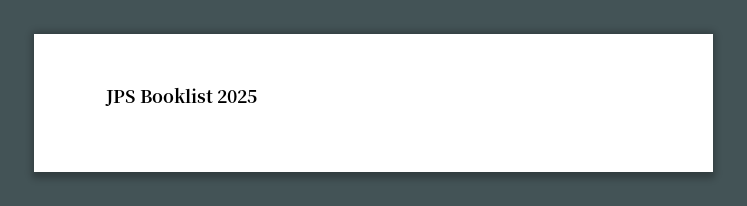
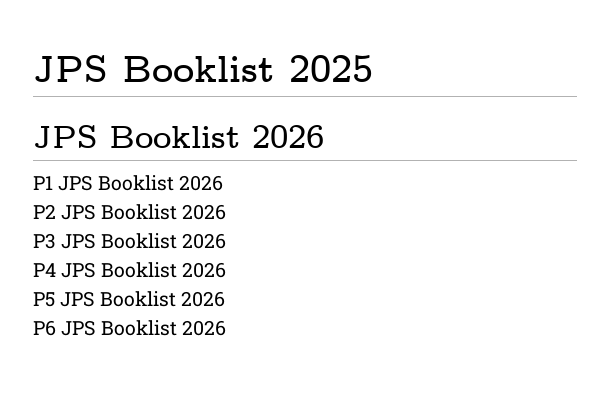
(258, 96) none -> [33,125,324,148] [33,175,223,191] [33,204,226,220] [33,233,226,249] [33,262,226,278] [33,291,225,307] [33,320,226,336] // JPS Booklist 2026 // P1 JPS Booklist 2026 // P2 JPS Booklist 2026 // P3 JPS Booklist 2026 // P4 JPS Booklist 2026 // P5 JPS Booklist 2026 // P6 JPS Booklist 2026

